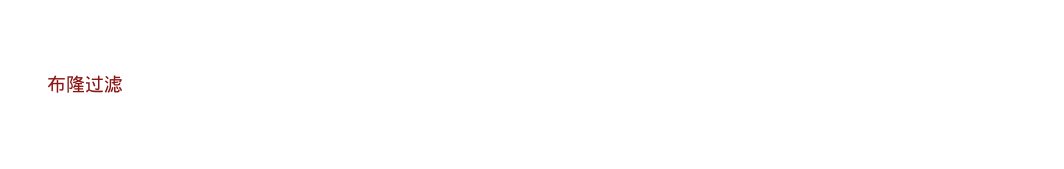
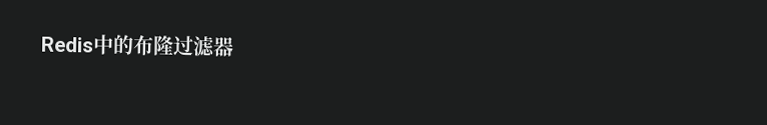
(47, 84) none -> [41,34,134,56] Redis中的
(123, 84) none -> [213,36,234,57] 器

